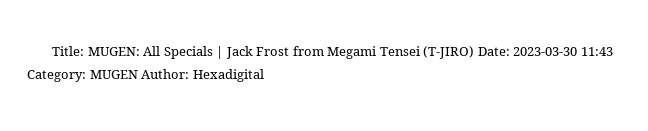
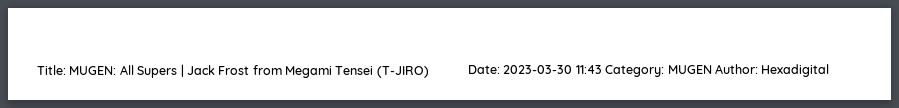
[163,46,213,59] Specials -> [137,66,178,78] Supers

